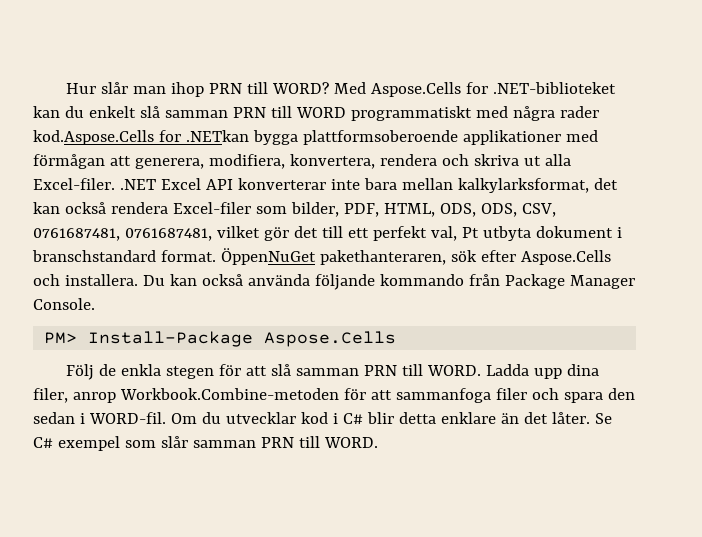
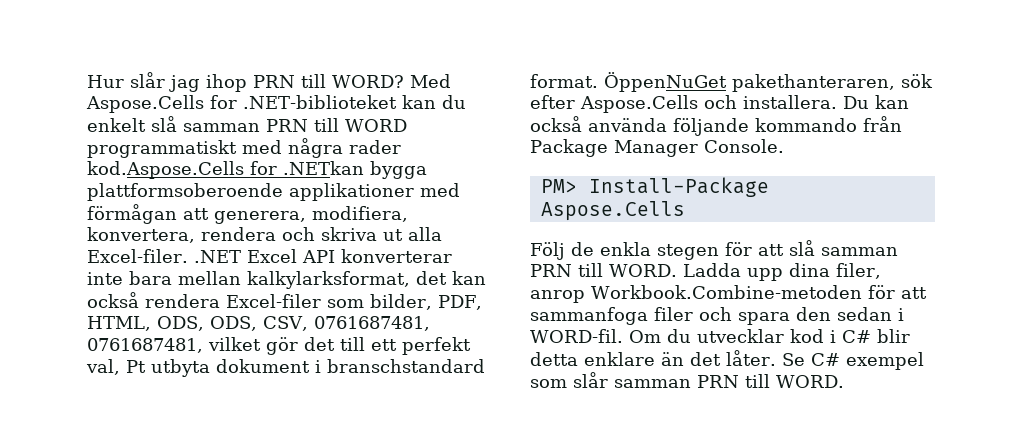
[132,86,166,94] man -> [169,75,200,92] jag

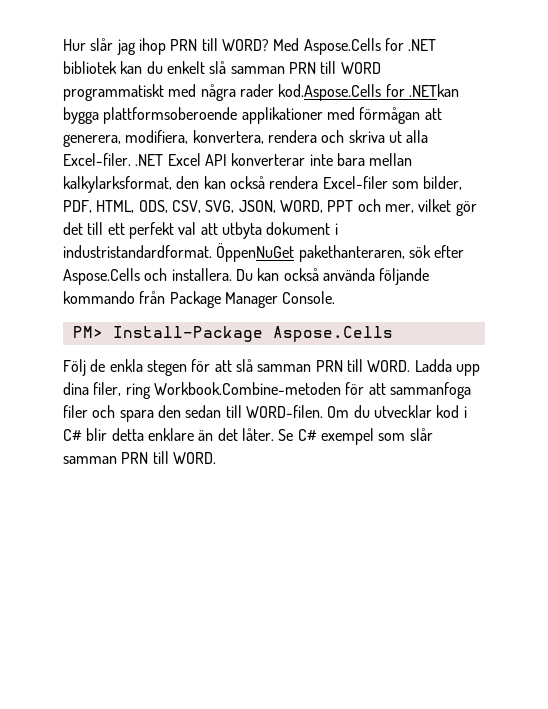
[243,95,397,109] .NET-biblioteket -> [408,39,437,51] [63,61,117,74] .NET bibliotek
[416,271,447,285] det -> [176,176,200,189] den
[210,316,430,331] [87,338,203,353] ODS, CSV, 0761687481, 0761687481, -> [171,199,414,213] CSV, SVG, JSON, WORD, PPT och mer,
[86,359,146,375] val, Pt -> [178,222,218,235] val att
[327,359,485,373] [530,74,598,88] branschstandard format. -> [63,245,212,258] industristandardformat.
[530,290,585,303] anrop -> [125,383,151,399] ring
[898,308,904,321] [530,329,623,343] i WORD-fil. -> [225,405,323,418] till WORD-filen.

